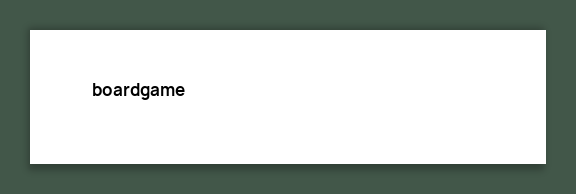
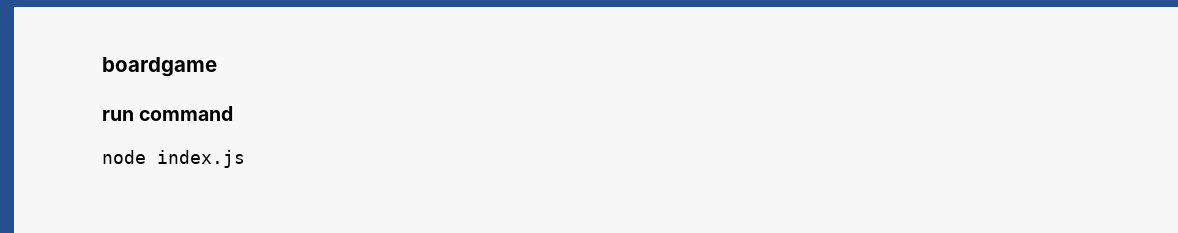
(185, 91) none -> [102,106,234,121] [102,150,245,168] // run command // node index.js

